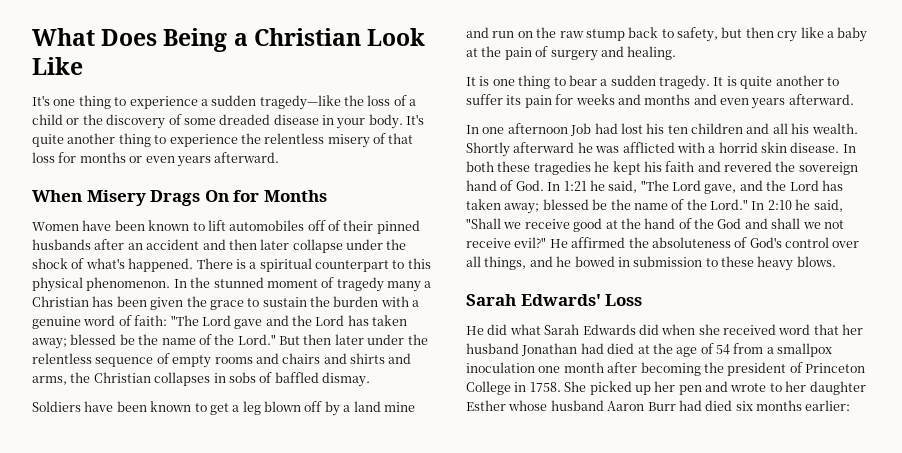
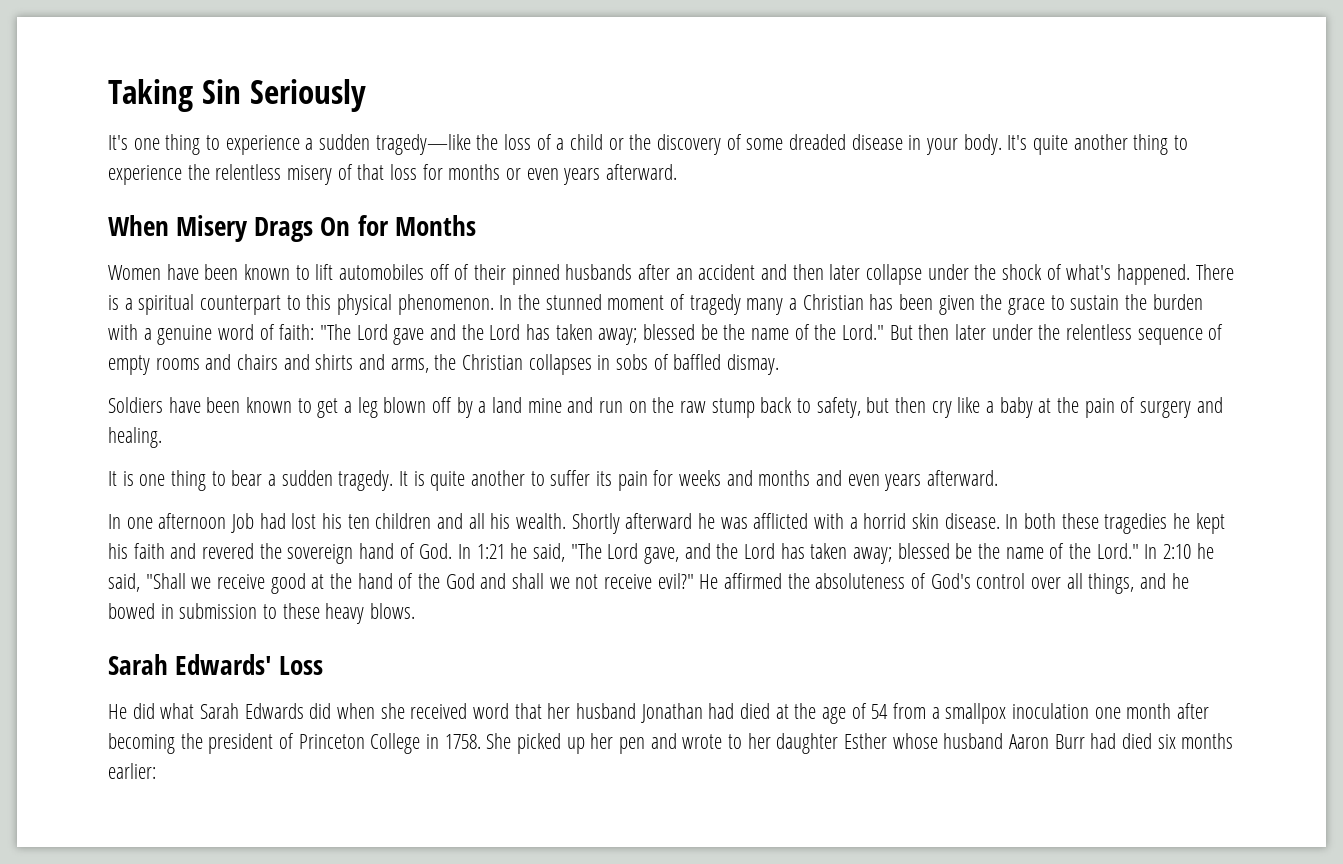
[32,28,426,52] [32,57,83,75] What Does Being a Christian Look Like -> [108,79,366,112] Taking Sin Seriously

